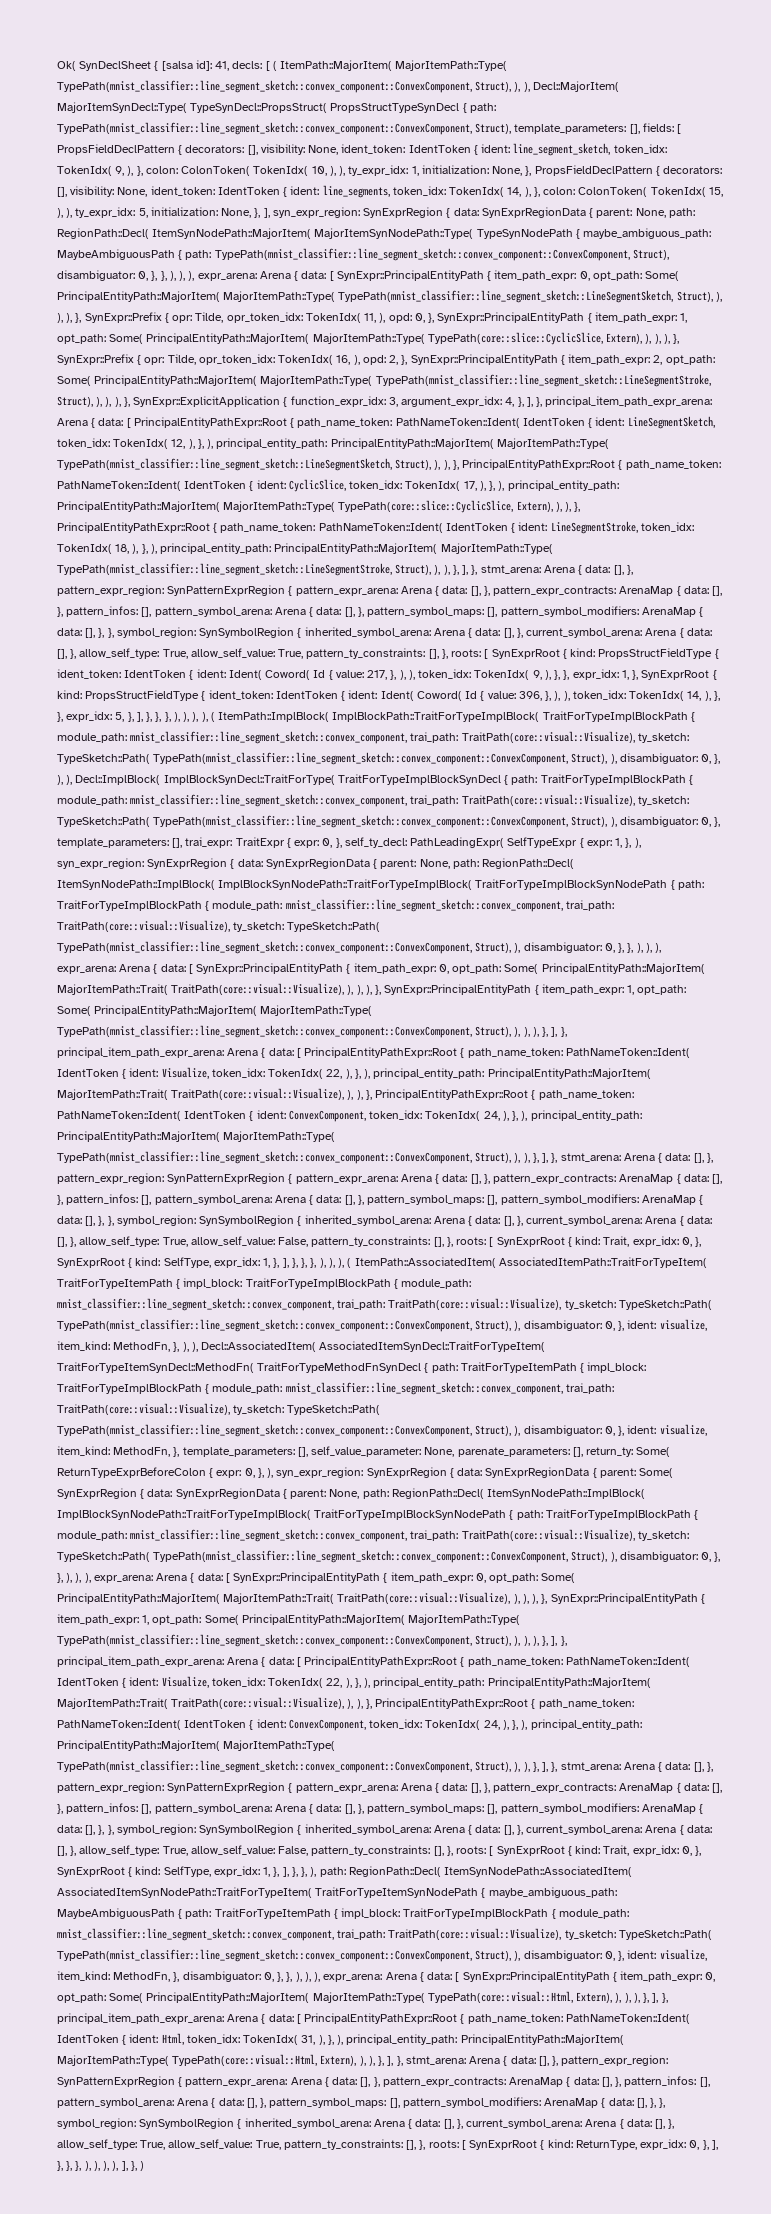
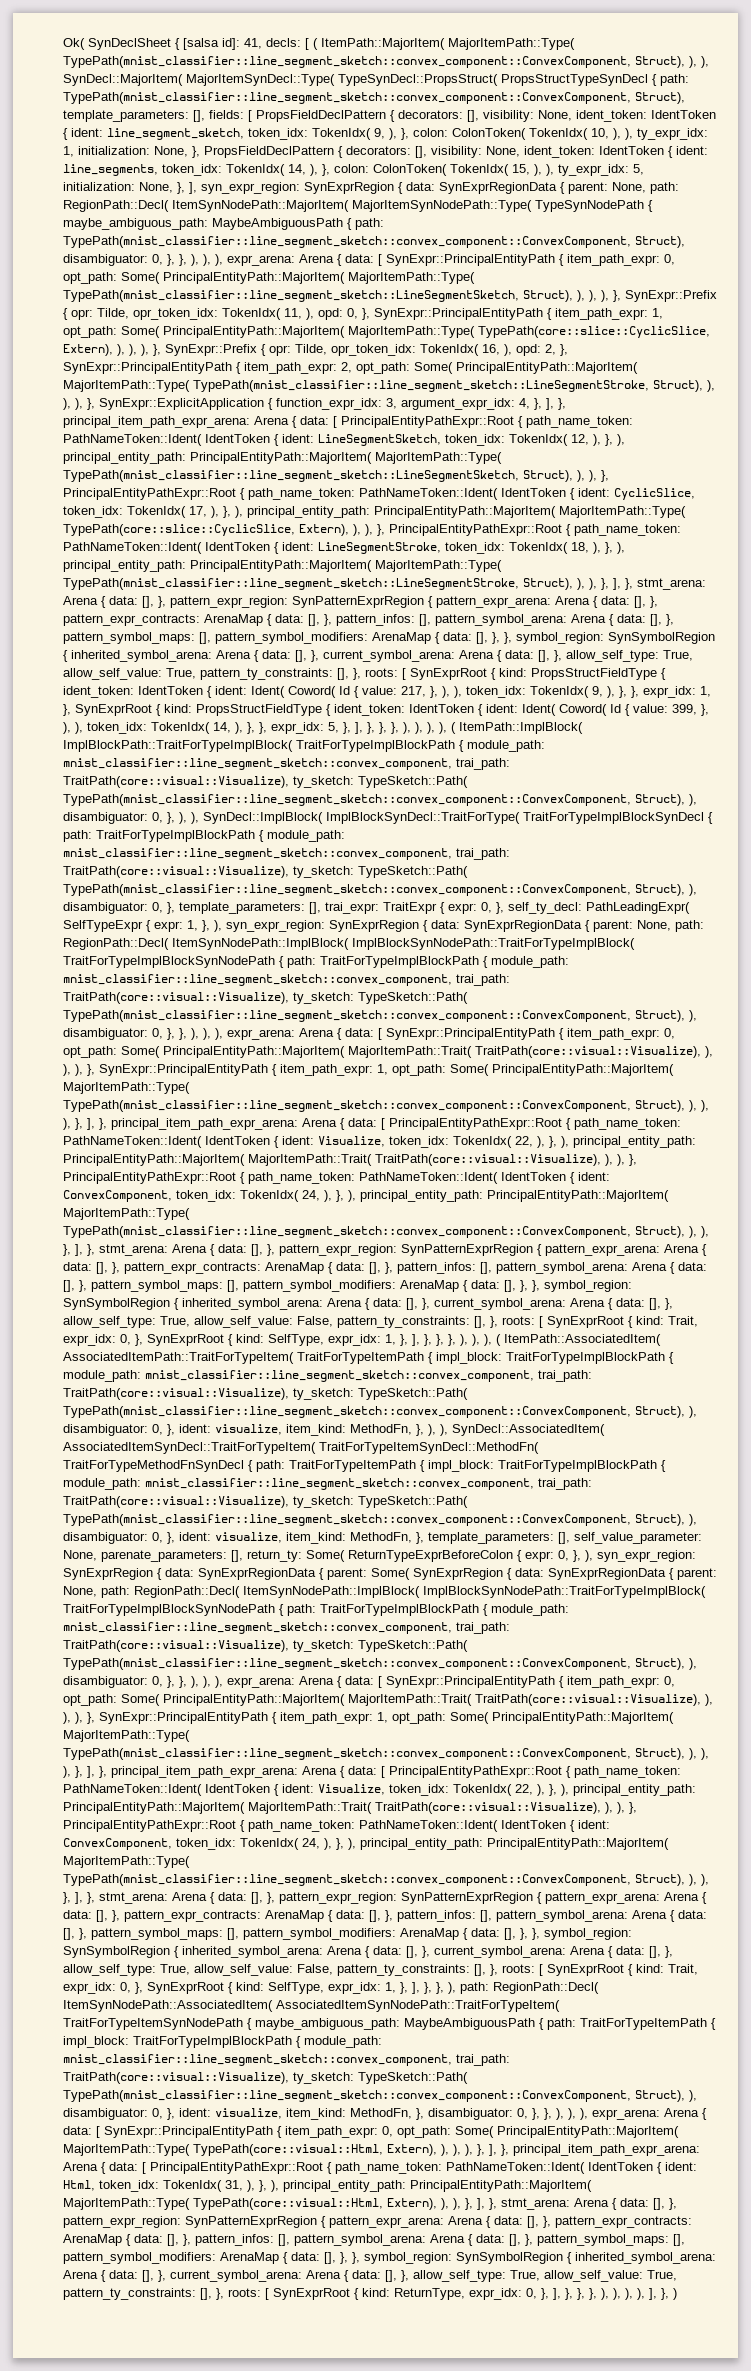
[532,81,619,92] Decl::MajorItem( -> [63,74,183,86] SynDecl::MajorItem(
[518,691,542,701] 396, -> [672,704,697,715] 399,
[75,775,161,785] Decl::ImplBlock( -> [203,812,323,824] SynDecl::ImplBlock(
[201,1341,317,1352] Decl::AssociatedItem( -> [452,1424,605,1436] SynDecl::AssociatedItem(

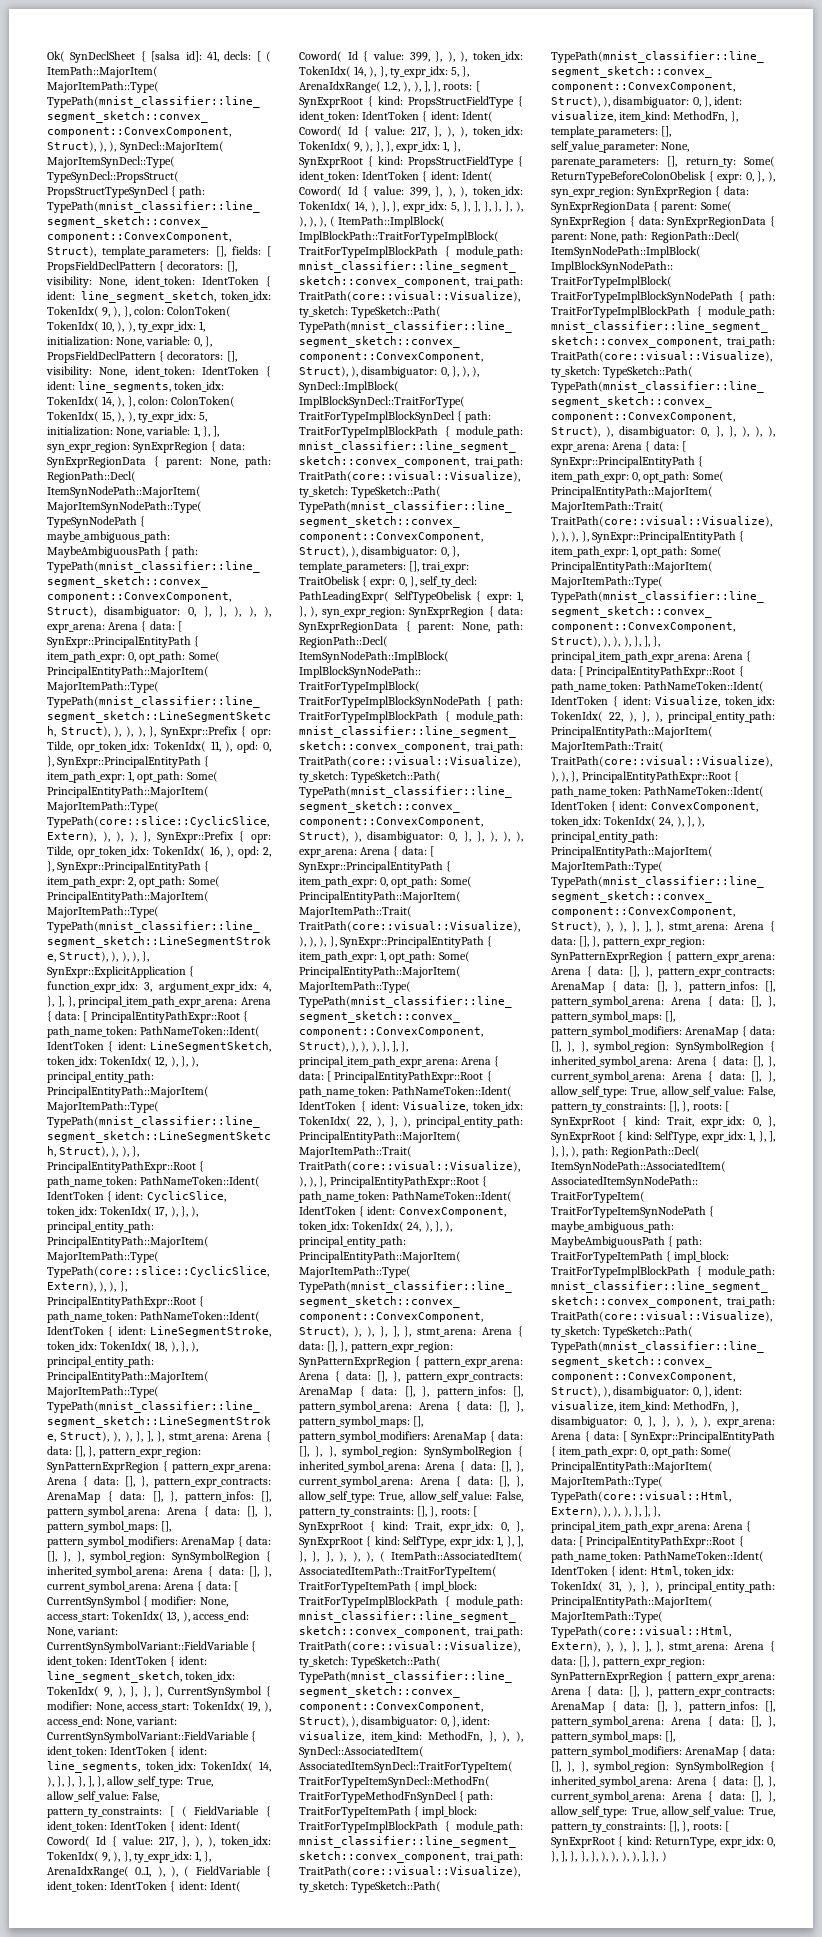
(188, 151) none -> [146,336,202,347] variable: 0,
(173, 187) none -> [146,426,200,437] variable: 1,
[538,650,693,662] [63,668,349,680] [], }, allow_self_type: True, allow_self_value: True, pattern_ty_constraints: [], -> [233,1581,238,1592] [47,1596,228,1608] [47,1611,249,1622] [47,1627,119,1637] [47,1641,257,1653] [47,1656,207,1667] [47,1671,236,1683] [47,1686,271,1698] [47,1701,271,1712] [47,1716,178,1727] [47,1731,257,1743] [47,1746,207,1757] [47,1761,271,1773] [47,1776,213,1788] [47,1791,160,1802] [47,1806,271,1818] [47,1821,241,1832] [47,1836,271,1847] [47,1851,212,1863] [47,1866,271,1878] [47,1881,241,1892] [299,51,523,62] [299,66,470,78] [299,81,430,93] [ CurrentSynSymbol { modifier: None, access_start: TokenIdx( 13, ), access_end: None, variant: CurrentSynSymbolVariant::FieldVariable { ident_token: IdentToken { ident: line_segment_sketch, token_idx: TokenIdx( 9, ), }, }, }, CurrentSynSymbol { modifier: None, access_start: TokenIdx( 19, ), access_end: None, variant: CurrentSynSymbolVariant::FieldVariable { ident_token: IdentToken { ident: line_segments, token_idx: TokenIdx( 14, ), }, }, }, ], }, allow_self_type: True, allow_self_value: False, pattern_ty_constraints: [ ( FieldVariable { ident_token: IdentToken { ident: Ident( Coword( Id { value: 217, }, ), ), token_idx: TokenIdx( 9, ), }, ty_expr_idx: 1, }, ArenaIdxRange( 0..1, ), ), ( FieldVariable { ident_token: IdentToken { ident: Ident( Coword( Id { value: 399, }, ), ), token_idx: TokenIdx( 14, ), }, ty_expr_idx: 5, }, ArenaIdxRange( 1..2, ), ), ],
[383,902,437,914] TraitExpr -> [299,576,360,585] TraitObelisk
[63,920,143,932] SelfTypeExpr -> [394,591,472,603] SelfTypeObelisk
[348,1550,513,1562] ReturnTypeExprBeforeColon -> [551,171,706,183] ReturnTypeBeforeColonObelisk

